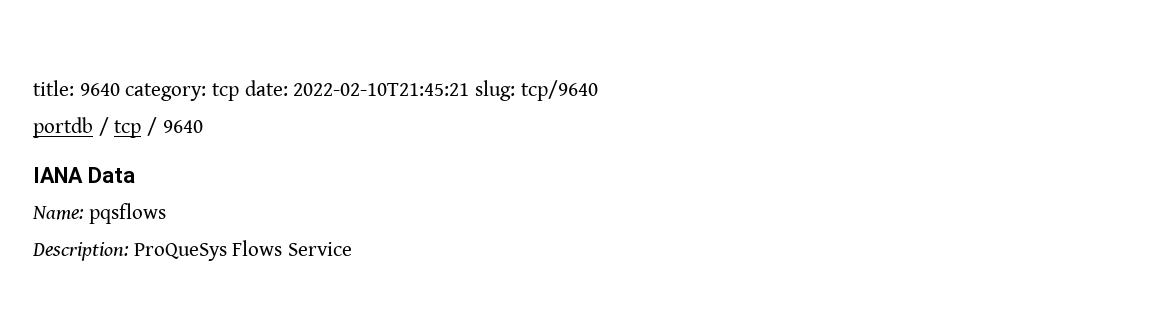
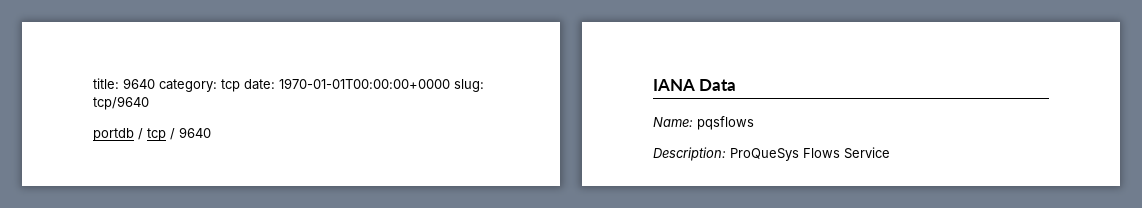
[293,83,470,96] 2022-02-10T21:45:21 -> [279,78,450,89] 1970-01-01T00:00:00+0000

